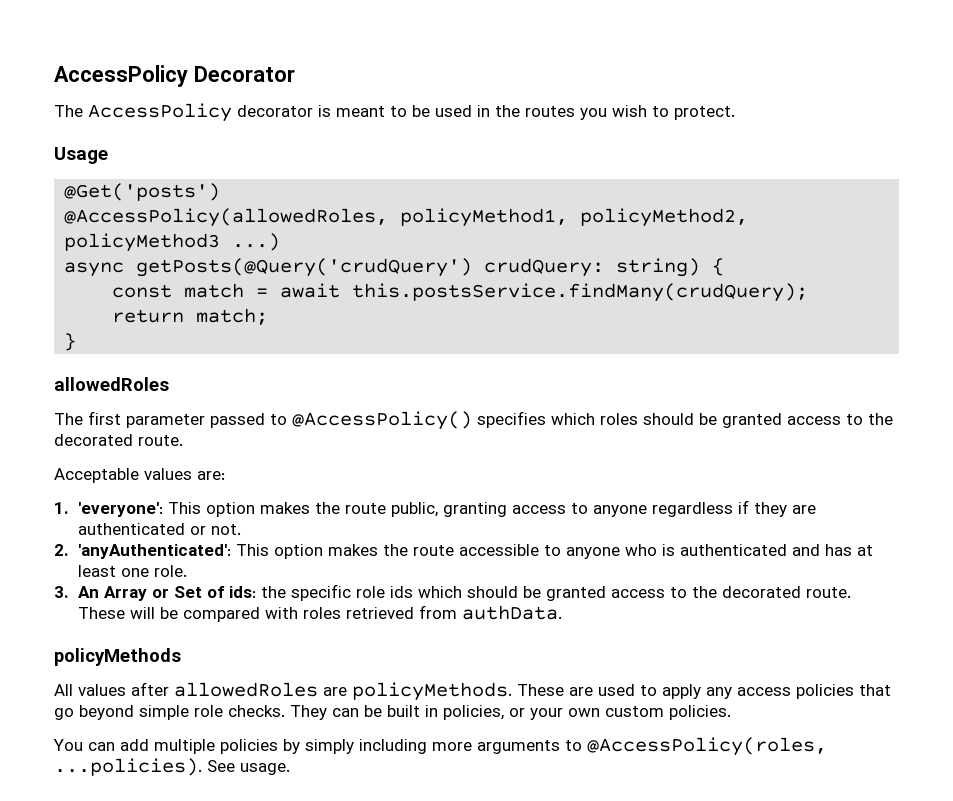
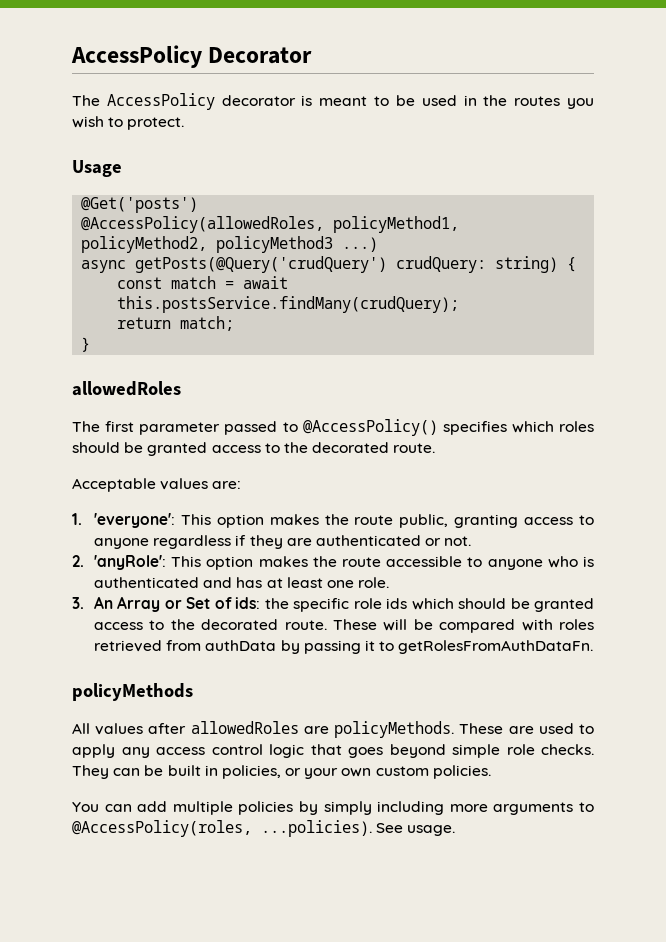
[77,544,231,559] 'anyAuthenticated': -> [93,555,166,570] 'anyRole':
[461,605,562,620] authData. -> [205,640,594,654] authData by passing it to getRolesFromAuthDataFn.
[796,684,891,699] [54,708,74,720] policies that go -> [211,744,383,758] control logic that goes

